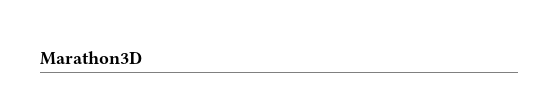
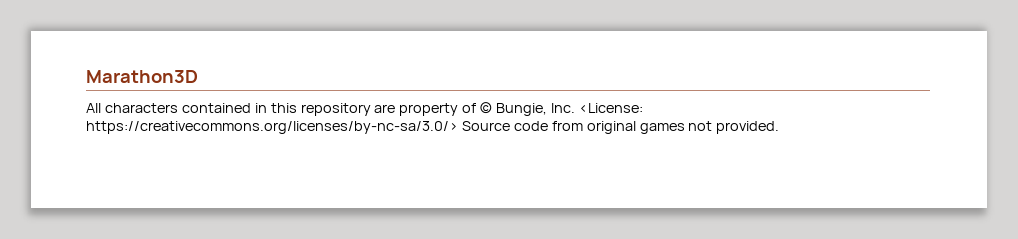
(142, 58) none -> [86,102,643,116] [86,121,780,134] // All characters contained in this repository are property of © Bungie, Inc. <License: https://creativecommons.org/licenses/by-nc-sa/3.0/> Source code from original games not provided.

